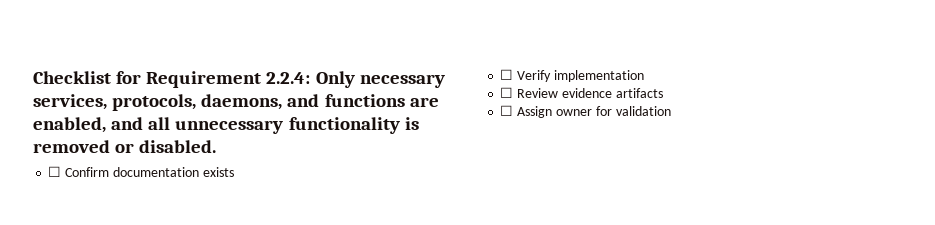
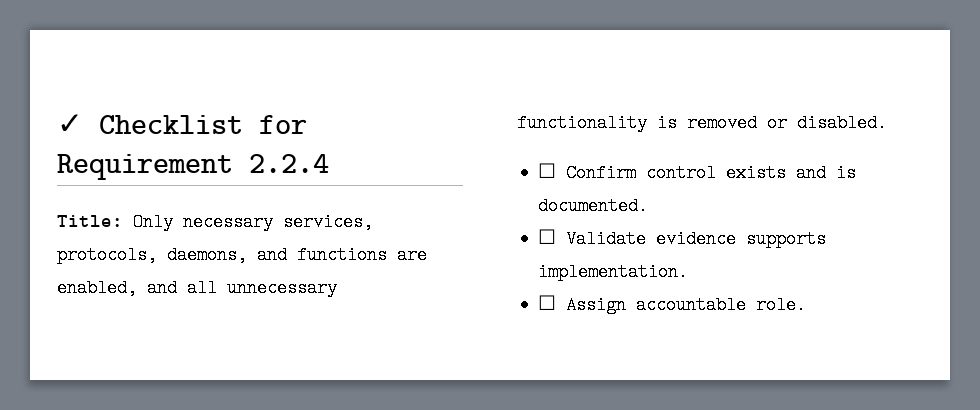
(33, 77) none -> [57,114,83,134] ✓
[266,72,311,84] 2.2.4: -> [249,154,329,173] [57,215,123,227] 2.2.4 // Title:
[112,167,199,177] documentation -> [646,164,717,182] control
[500,69,644,82] [500,87,663,98] // ☐ Verify implementation // ☐ Review evidence artifacts -> [796,164,857,182] [538,197,649,215] [538,229,827,248] [538,263,689,281] and is documented. // ☐ Validate evidence supports implementation.
[555,106,671,116] owner for validation -> [636,296,807,314] accountable role.

